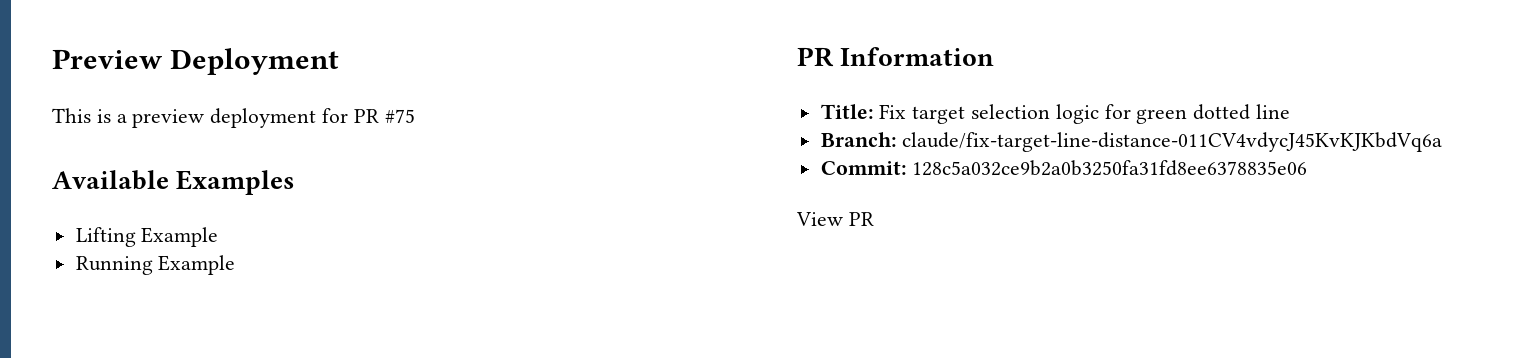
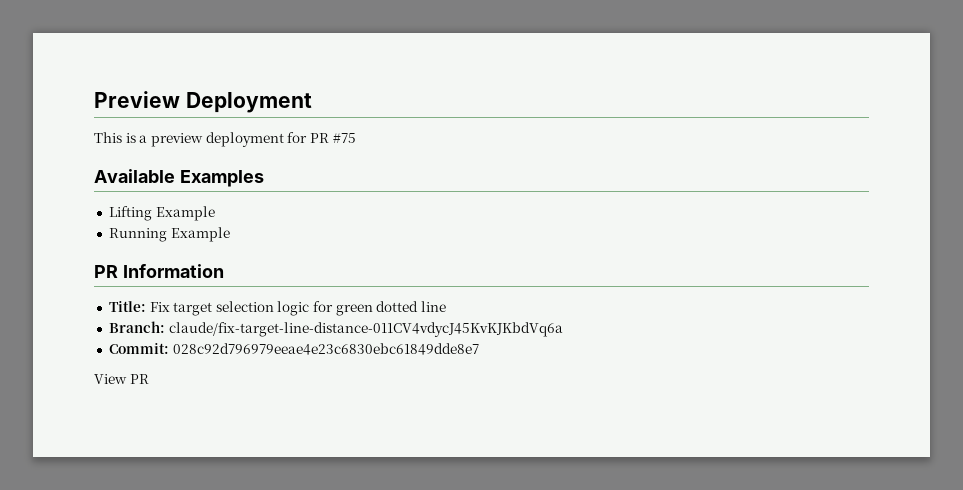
[912,160,1308,176] 128c5a032ce9b2a0b3250fa31fd8ee6378835e06 -> [172,343,479,355] 028c92d796979eeae4e23c6830ebc61849dde8e7

